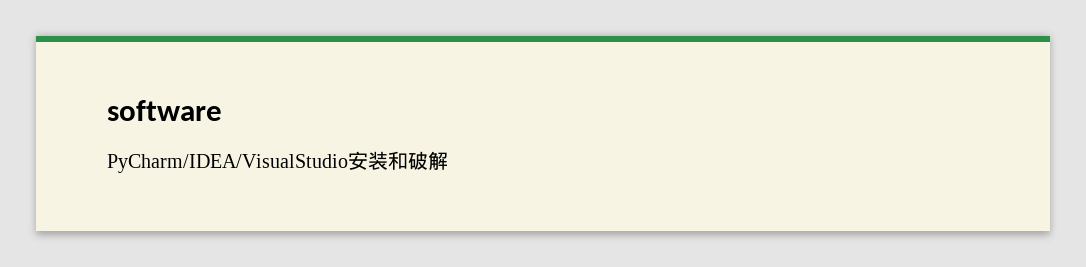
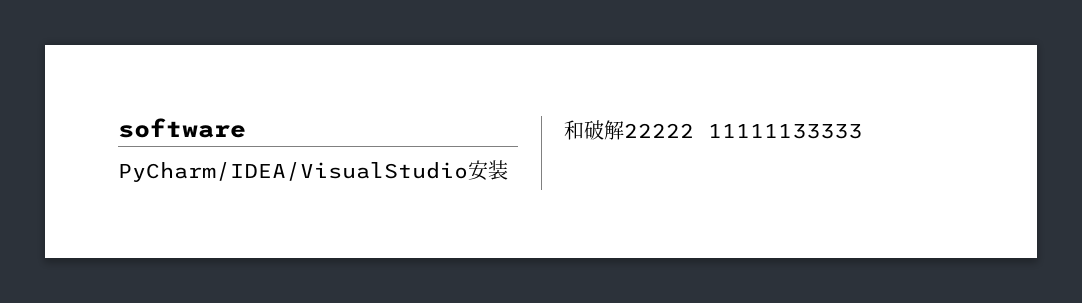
(448, 160) none -> [624,123,862,139] 22222 11111133333

